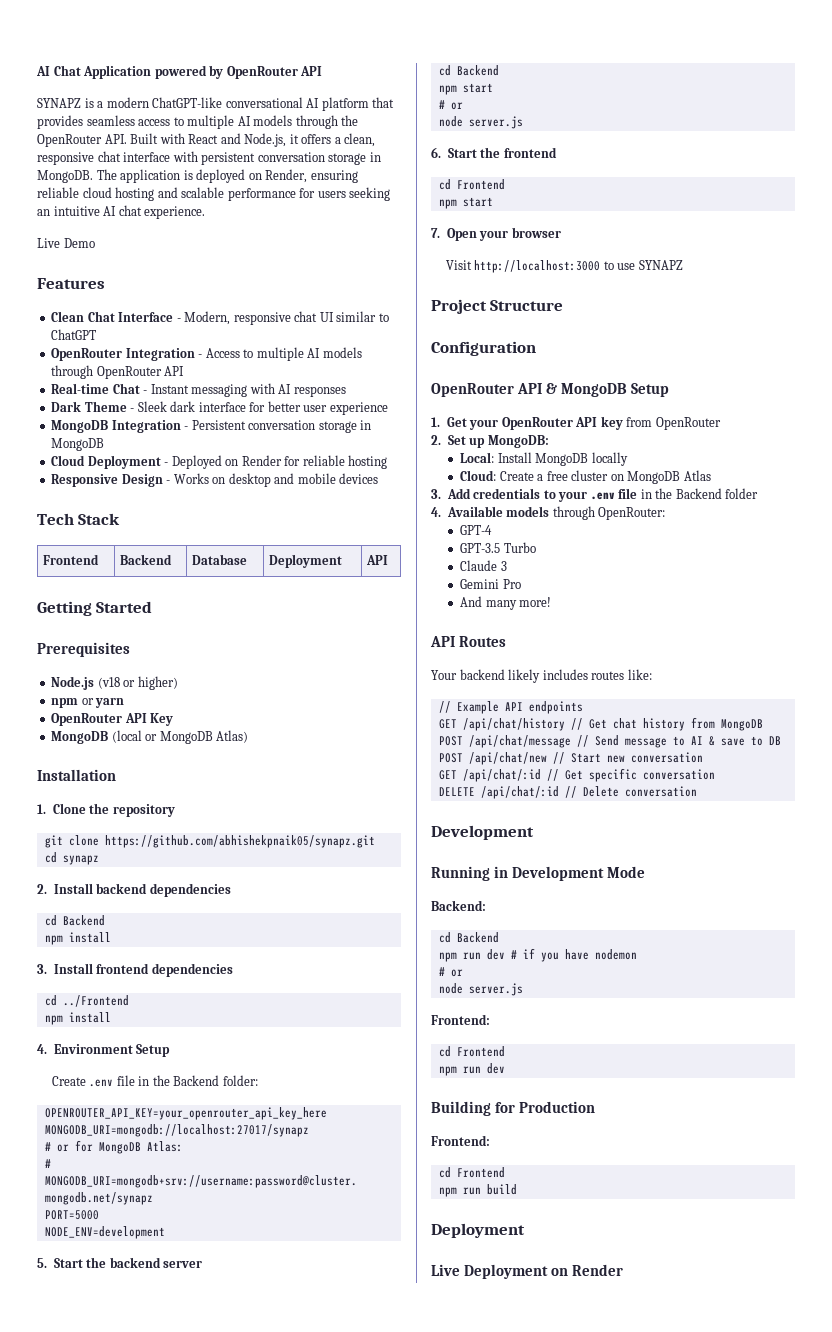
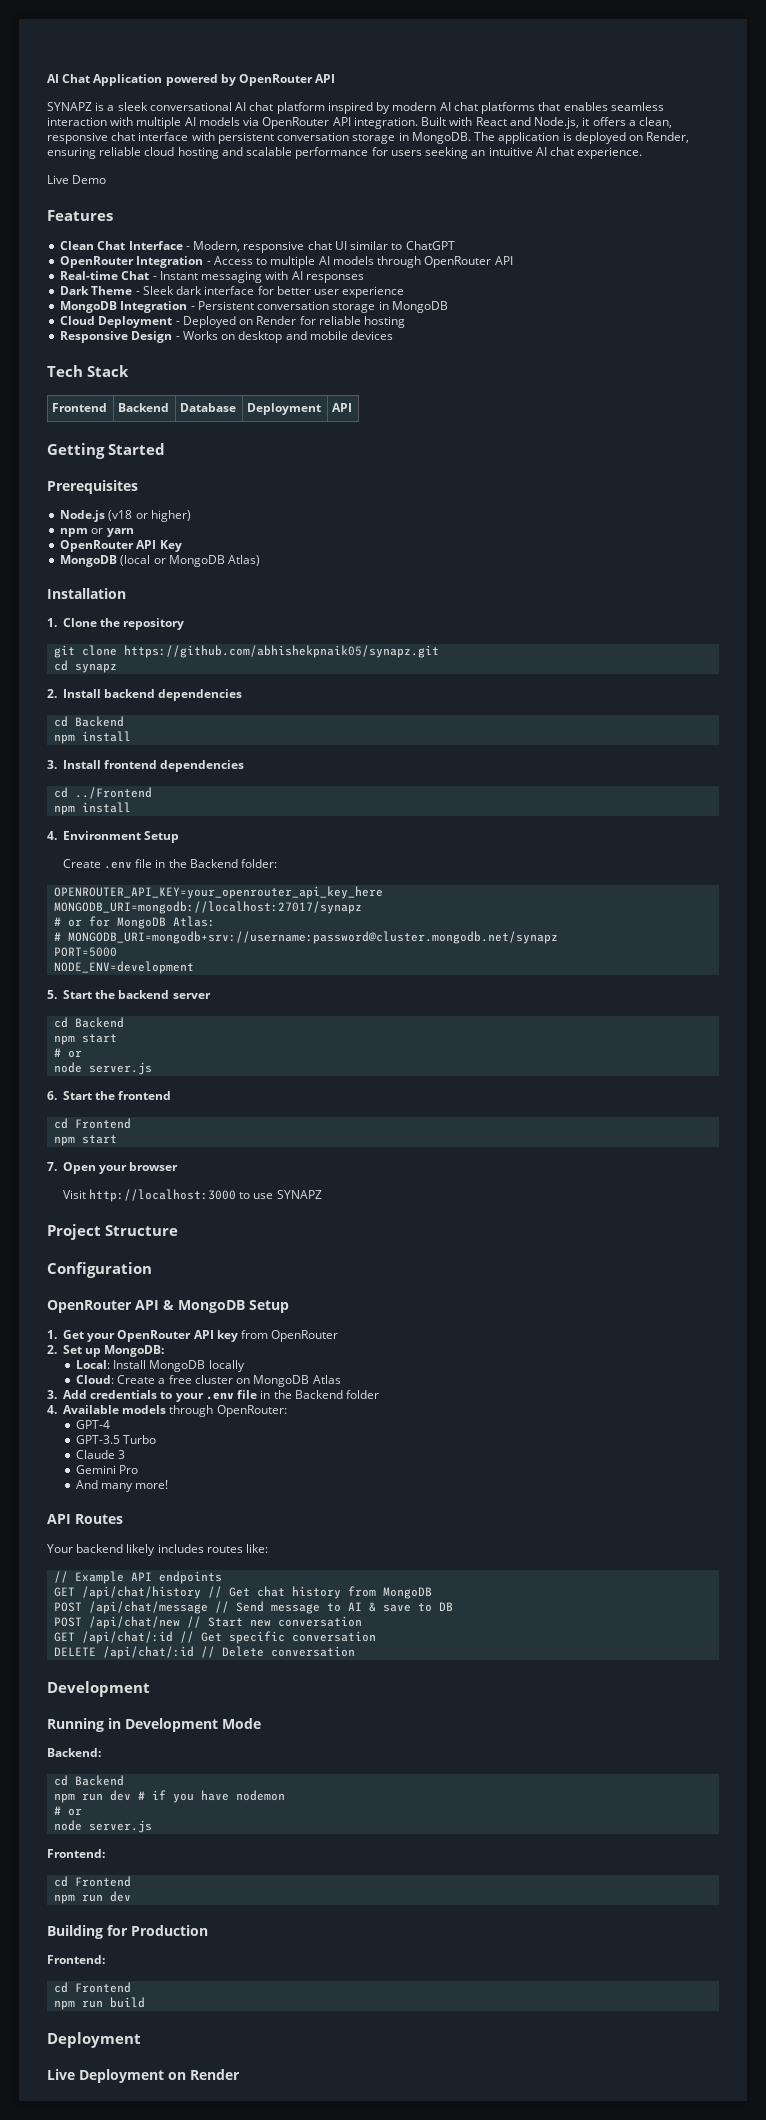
[106,97,395,111] [37,115,359,129] [37,134,127,147] modern ChatGPT-like conversational AI platform that provides seamless access to multiple AI models through the OpenRouter API. -> [117,102,664,114] [47,117,418,129] sleek conversational AI chat platform inspired by modern AI chat platforms that enables seamless interaction with multiple AI models via OpenRouter API integration.

